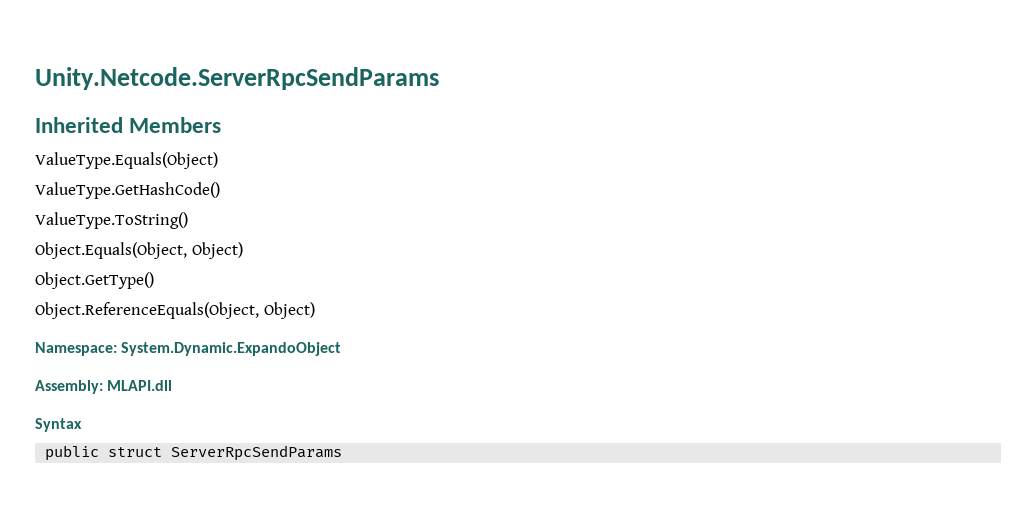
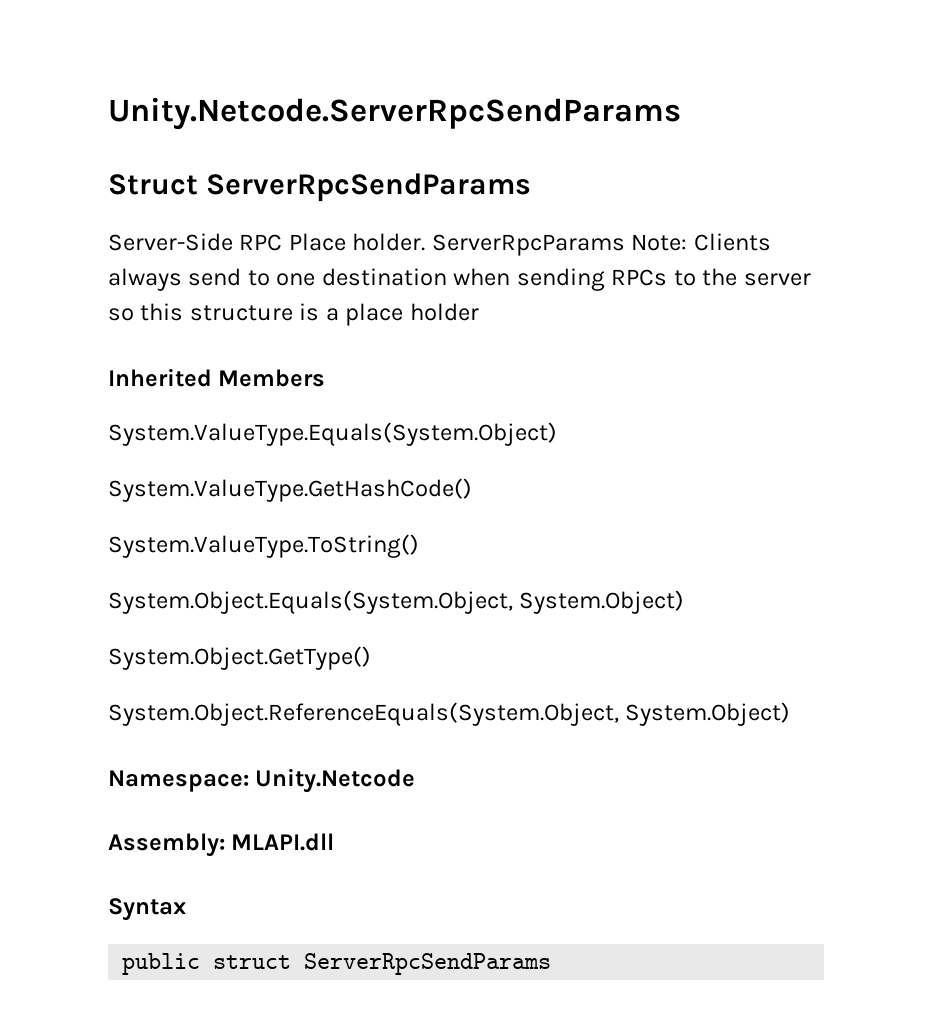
[35,117,222,133] [35,152,218,169] [35,182,220,199] [35,212,188,229] [35,242,243,259] [35,272,154,289] [35,302,315,319] Inherited Members // ValueType.Equals(Object) // ValueType.GetHashCode() // ValueType.ToString() // Object.Equals(Object, Object) // Object.GetType() // Object.ReferenceEquals(Object, Object) -> [108,173,532,202] [108,233,771,256] [108,268,811,291] [108,303,479,326] [108,368,326,387] [108,422,557,446] [108,478,472,502] [108,534,419,558] [108,590,685,614] [108,646,371,670] [108,702,791,726] Struct ServerRpcSendParams // Server-Side RPC Place holder. ServerRpcParams Note: Clients always send to one destination when sending RPCs to the server so this structure is a place holder // Inherited Members // System.ValueType.Equals(System.Object) // System.ValueType.GetHashCode() // System.ValueType.ToString() // System.Object.Equals(System.Object, System.Object) // System.Object.GetType() // System.Object.ReferenceEquals(System.Object, System.Object)
[121,342,342,356] System.Dynamic.ExpandoObject -> [255,768,416,793] Unity.Netcode

